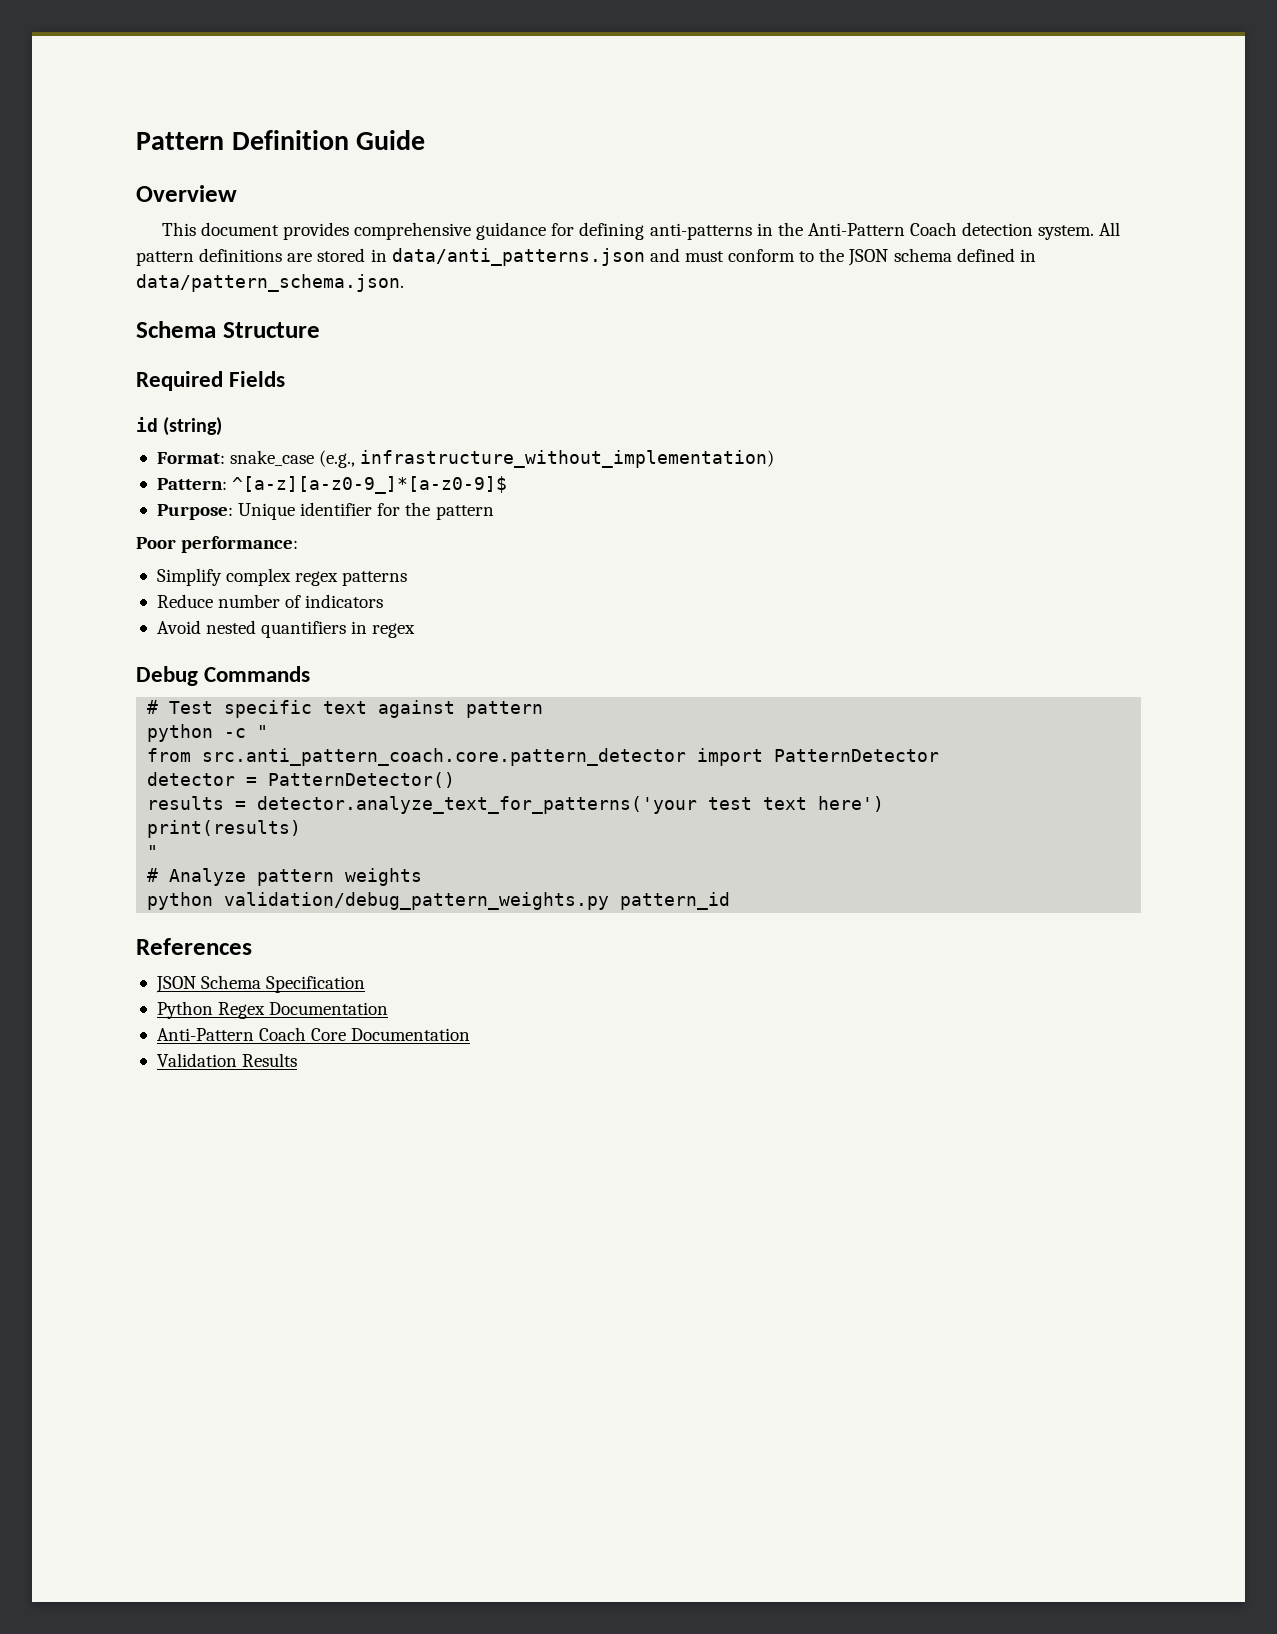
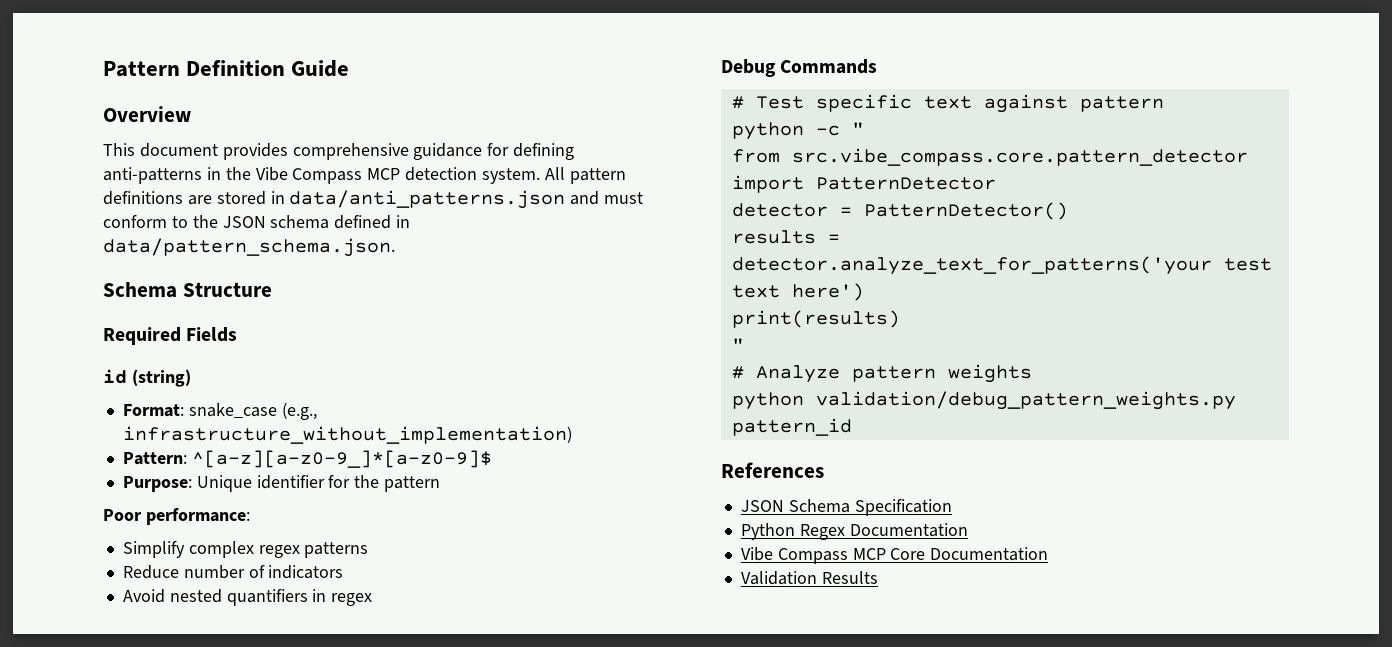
[807,222,958,236] Anti-Pattern Coach -> [255,167,401,184] Vibe Compass MCP
[202,748,687,766] src.anti_pattern_coach.core.pattern_detector -> [791,148,1248,166] src.vibe_compass.core.pattern_detector
[156,1027,307,1041] Anti-Pattern Coach -> [740,547,886,564] Vibe Compass MCP

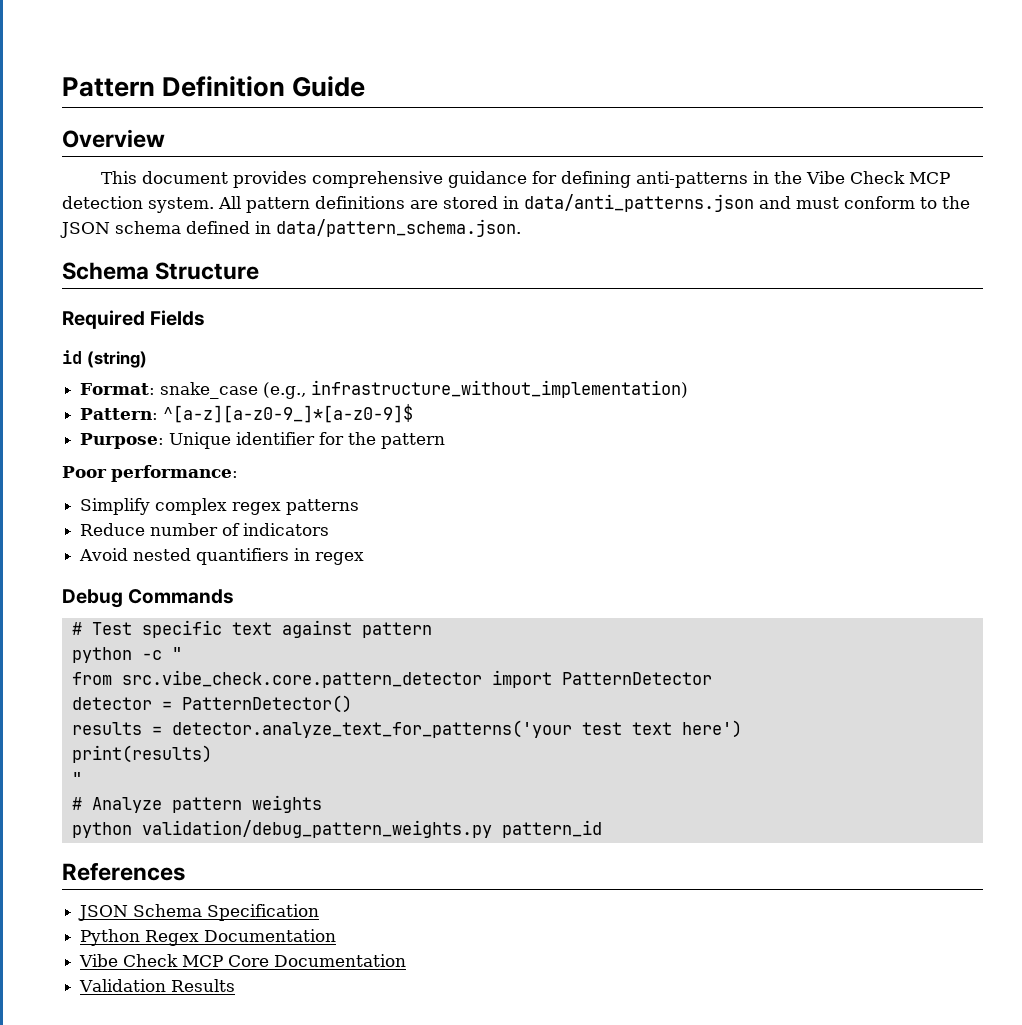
[292,168,363,184] Compass -> [849,171,905,184] Check
[791,148,1248,166] src.vibe_compass.core.pattern_detector -> [121,670,482,688] src.vibe_check.core.pattern_detector
[777,548,848,564] Compass -> [123,954,179,967] Check

